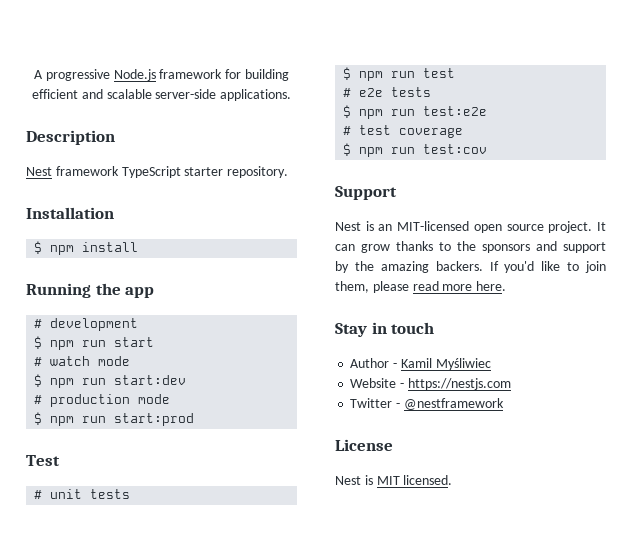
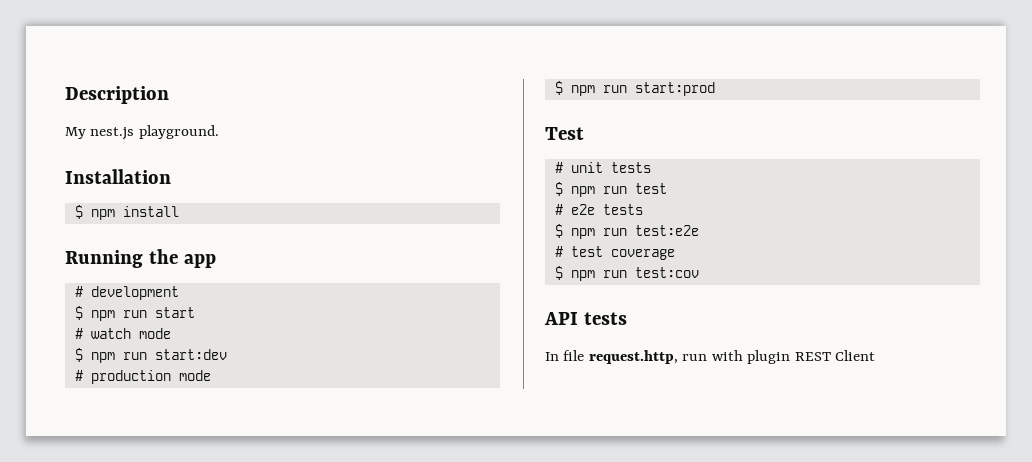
[34,69,289,81] [31,89,292,101] [26,130,115,145] [26,166,289,178] A progressive Node.js framework for building efficient and scalable server-side applications. // Description // Nest framework TypeScript starter repository. -> [65,86,169,104] [65,125,219,140] Description // My nest.js playground.
[335,186,397,200] [335,221,606,233] [335,241,606,253] [335,261,606,273] [335,281,507,293] [335,322,435,337] [350,358,491,370] [350,378,511,390] [350,398,504,410] [335,439,393,451] [335,475,453,485] Support // Nest is an MIT-licensed open source project. It can grow thanks to the sponsors and support by the amazing backers. If you'd like to join them, please read more here. // Stay in touch // Author - Kamil Myśliwiec // Website - https://nestjs.com // Twitter - @nestframework // License // Nest is MIT licensed. -> [544,312,627,325] [545,350,876,364] API tests // In file request.http, run with plugin REST Client

